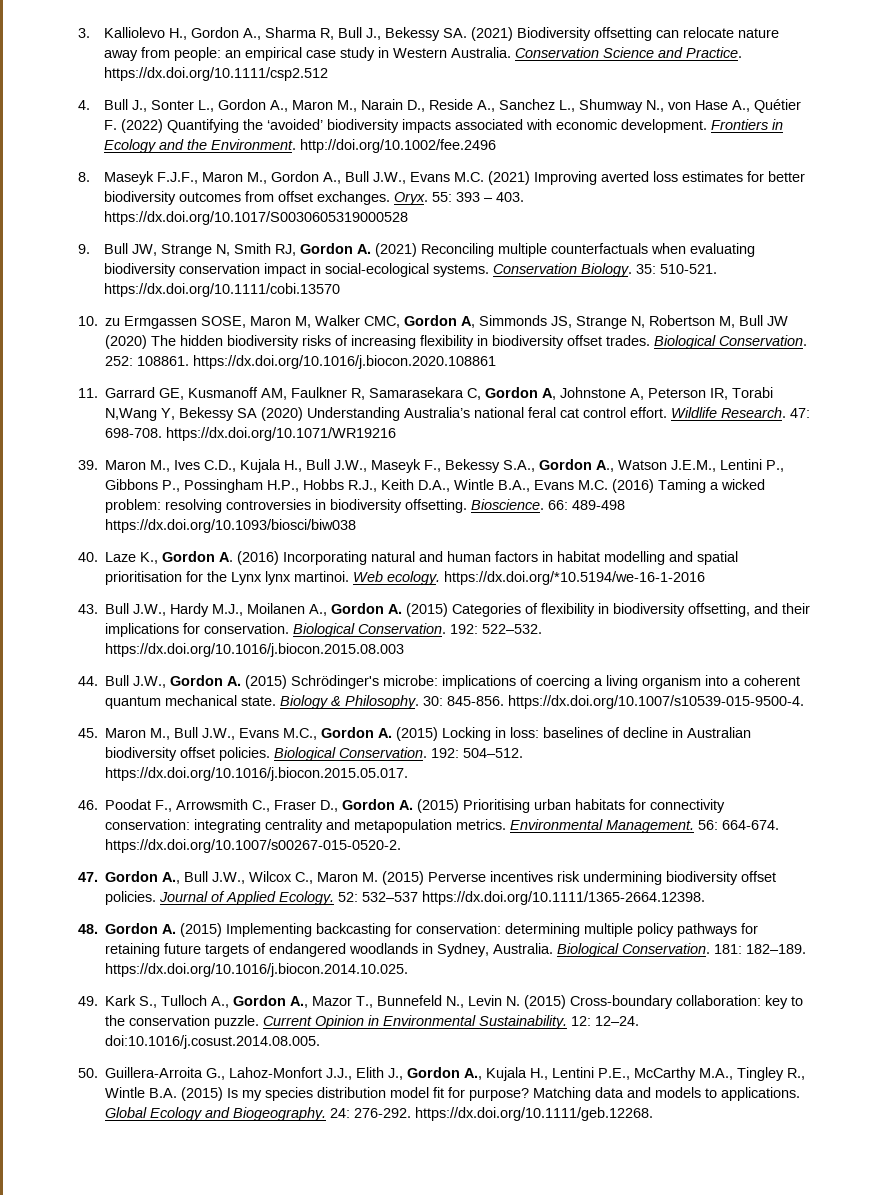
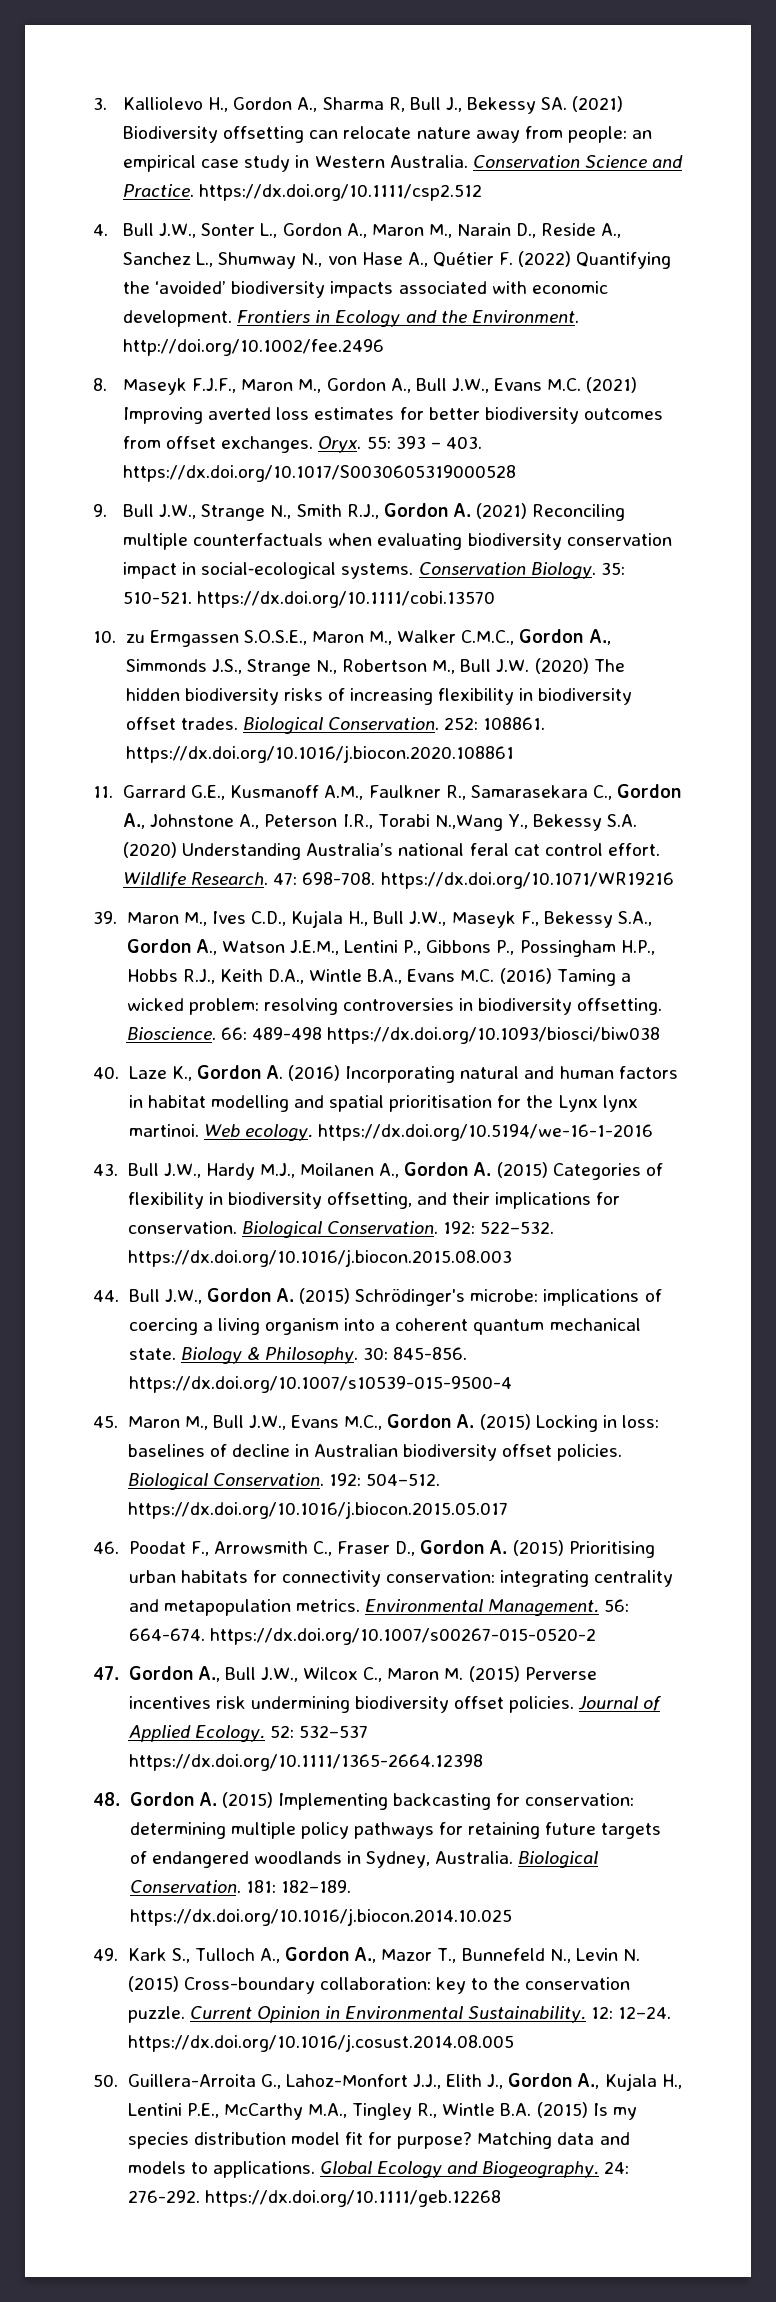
[132,100,148,112] J., -> [159,223,197,238] J.W.,
[132,243,297,257] JW, Strange N, Smith RJ, -> [159,504,379,521] J.W., Strange N., Smith R.J.,
[201,315,789,329] SOSE, Maron M, Walker CMC, Gordon A, Simmonds JS, Strange N, Robertson M, Bull JW -> [243,629,611,645] [125,659,530,676] S.O.S.E., Maron M., Walker C.M.C., Gordon A., Simmonds J.S., Strange N., Robertson M., Bull J.W.
[159,387,774,400] [105,407,258,421] GE, Kusmanoff AM, Faulkner R, Samarasekara C, Gordon A, Johnstone A, Peterson IR, Torabi N,Wang Y, Bekessy SA -> [191,784,682,800] [123,813,638,831] G.E., Kusmanoff A.M., Faulkner R., Samarasekara C., Gordon A., Johnstone A., Peterson I.R., Torabi N.,Wang Y., Bekessy S.A.
[444,571,706,585] https://dx.doi.org/*10.5194/we-16-1-2016 -> [317,1124,653,1141] https://dx.doi.org/10.5194/we-16-1-2016
[508,695,805,709] https://dx.doi.org/10.1007/s10539-015-9500-4. -> [128,1376,513,1393] https://dx.doi.org/10.1007/s10539-015-9500-4
[105,767,409,781] https://dx.doi.org/10.1016/j.biocon.2015.05.017. -> [127,1501,509,1519] https://dx.doi.org/10.1016/j.biocon.2015.05.017
[105,839,402,853] https://dx.doi.org/10.1007/s00267-015-0520-2. -> [209,1628,596,1645] https://dx.doi.org/10.1007/s00267-015-0520-2
[422,891,706,905] https://dx.doi.org/10.1111/1365-2664.12398. -> [128,1754,484,1771] https://dx.doi.org/10.1111/1365-2664.12398
[105,963,409,977] https://dx.doi.org/10.1016/j.biocon.2014.10.025. -> [129,1908,513,1926] https://dx.doi.org/10.1016/j.biocon.2014.10.025
[105,1035,321,1049] doi:10.1016/j.cosust.2014.08.005. -> [127,2034,515,2052] https://dx.doi.org/10.1016/j.cosust.2014.08.005
[415,1107,654,1121] https://dx.doi.org/10.1111/geb.12268. -> [204,2190,501,2207] https://dx.doi.org/10.1111/geb.12268

